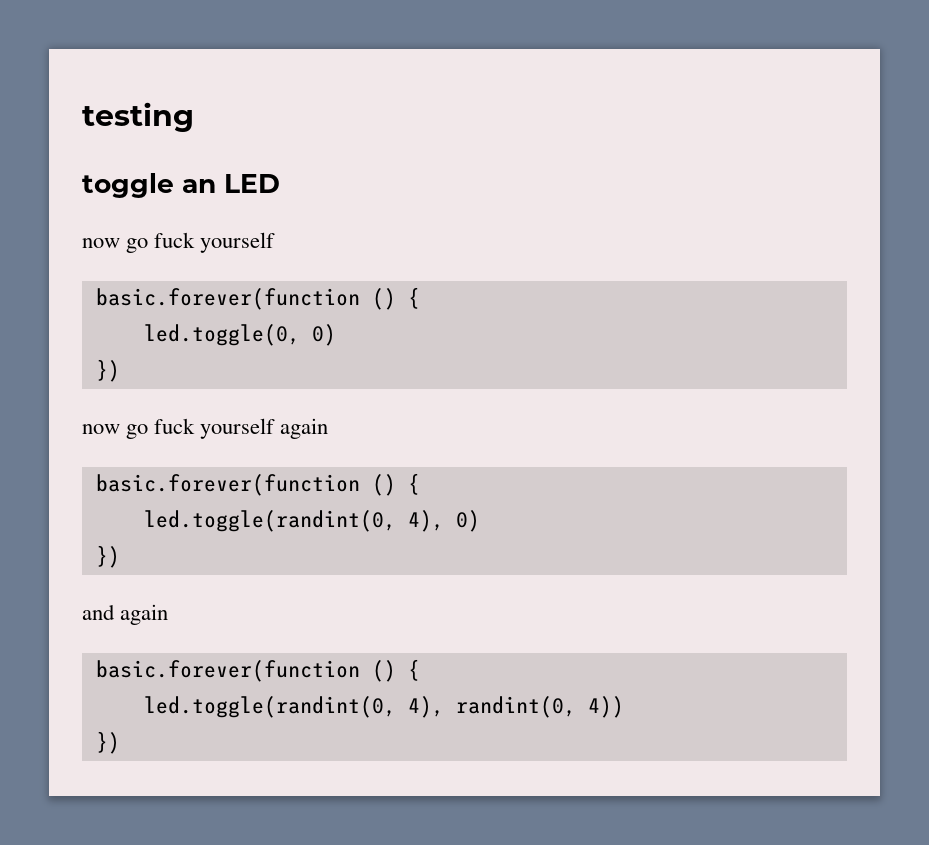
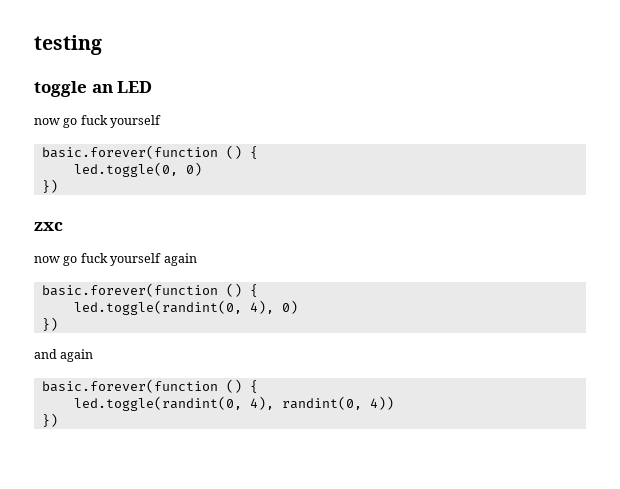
(120, 370) none -> [34,222,63,231] // zxc

